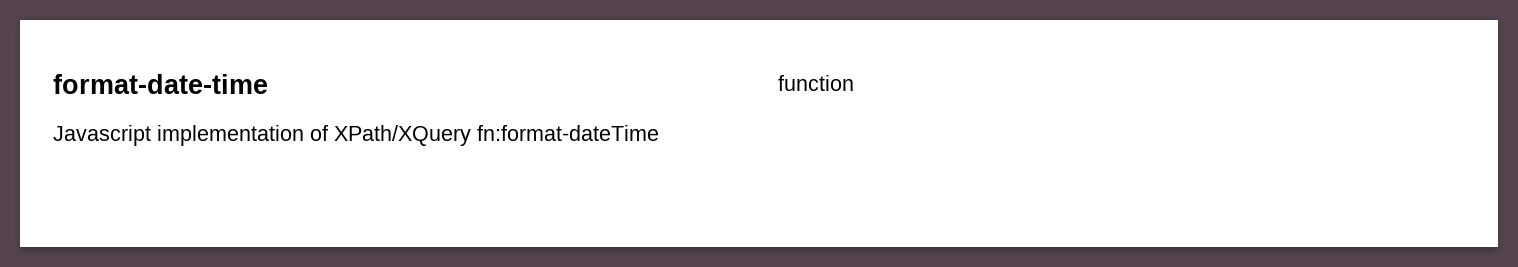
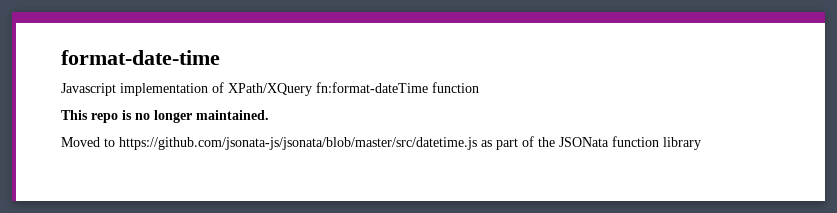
(854, 83) none -> [61,110,269,123] [61,136,701,150] // This repo is no longer maintained. // Moved to https://github.com/jsonata-js/jsonata/blob/master/src/datetime.js as part of the JSONata function library

